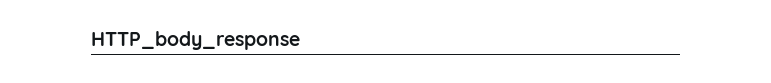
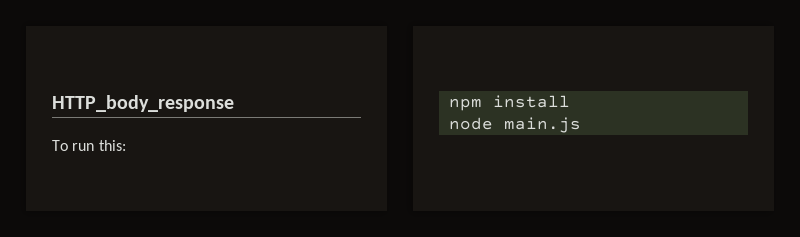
(300, 40) none -> [52,140,126,151] [448,95,570,111] [448,117,581,133] // To run this: // npm install // node main.js

